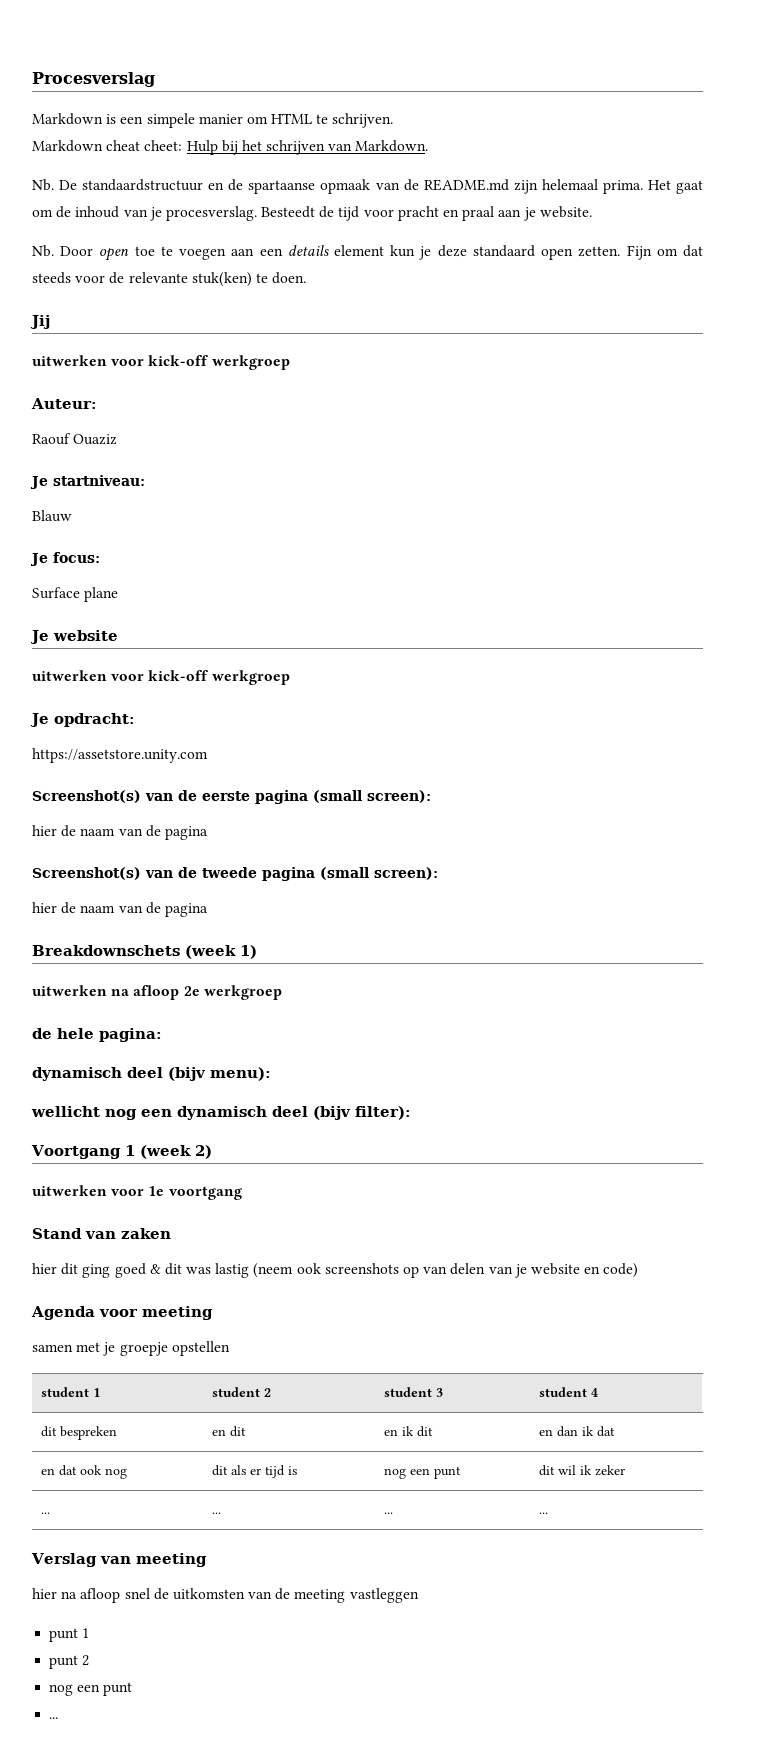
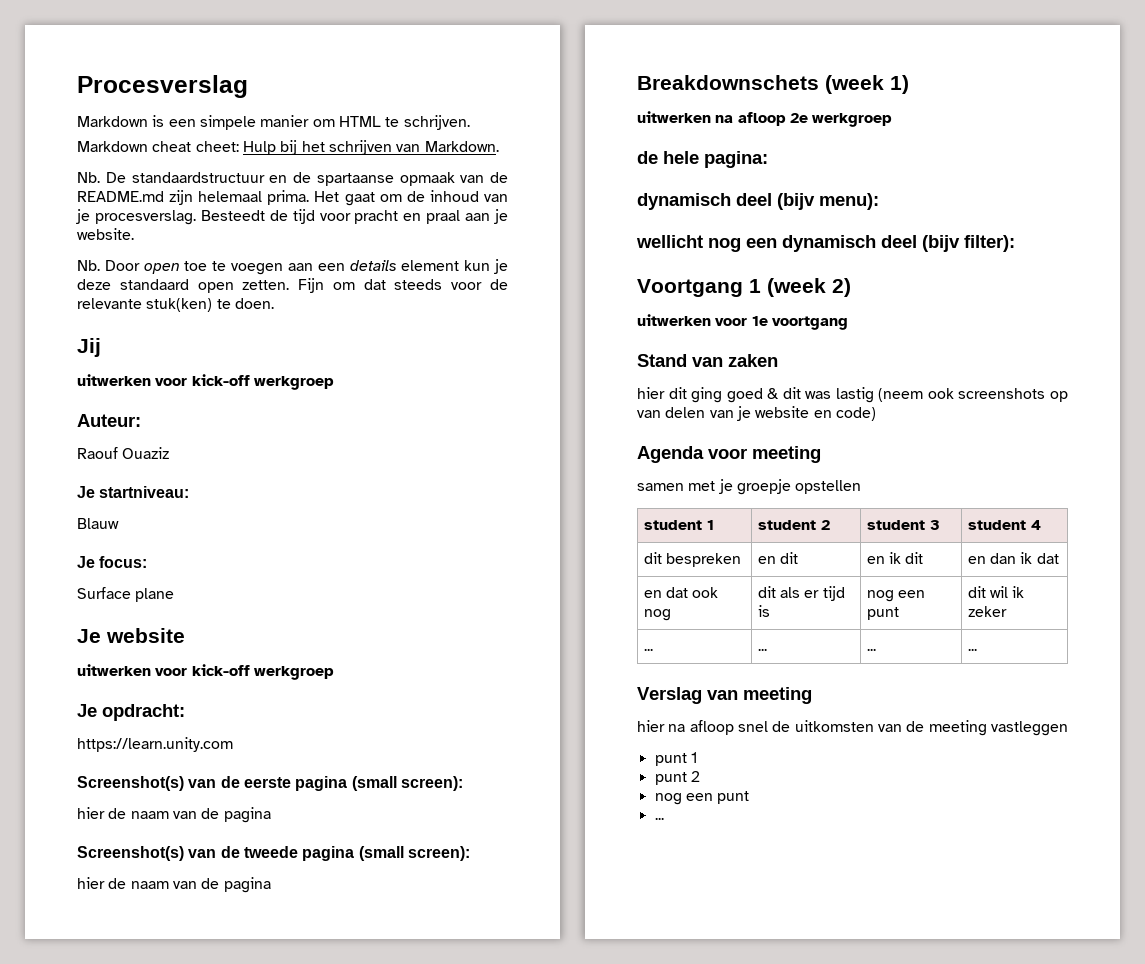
[32,748,208,763] https://assetstore.unity.com -> [77,737,233,752] https://learn.unity.com

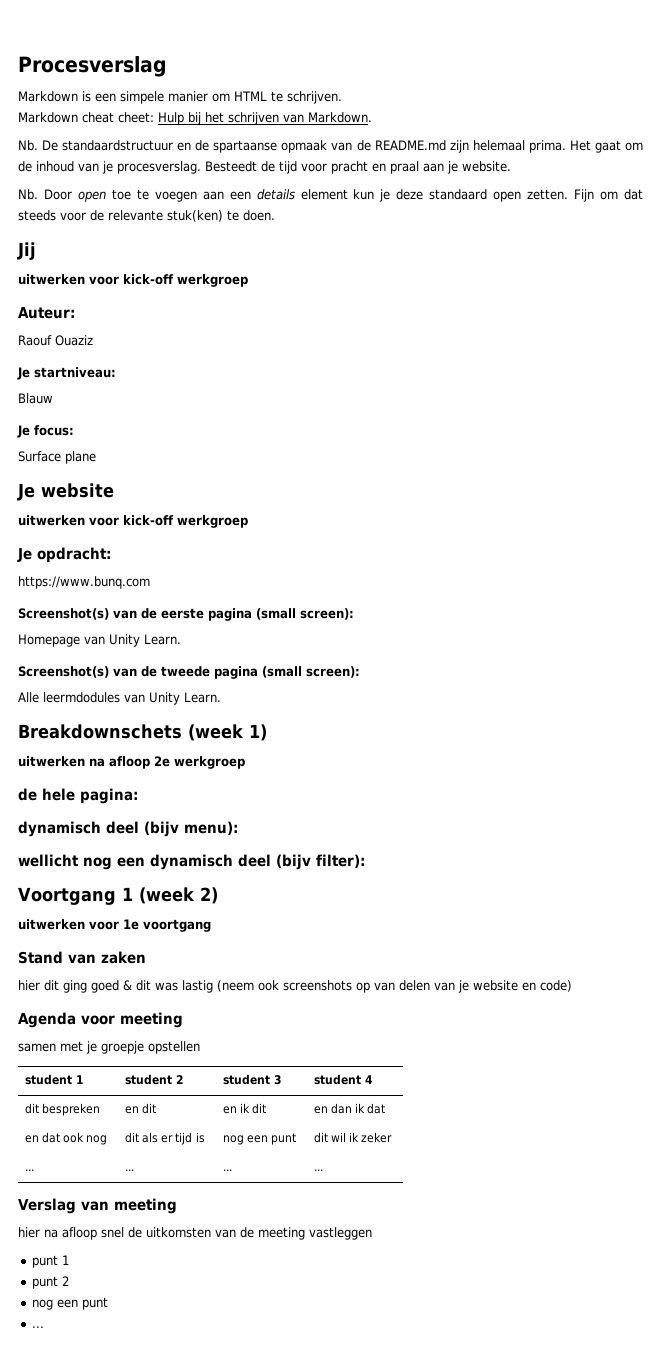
[77,737,233,752] https://learn.unity.com -> [18,576,150,589] https://www.bunq.com
[77,807,271,823] hier de naam van de pagina -> [18,634,181,647] Homepage van Unity Learn.
[77,877,271,893] hier de naam van de pagina -> [18,692,221,705] Alle leermdodules van Unity Learn.

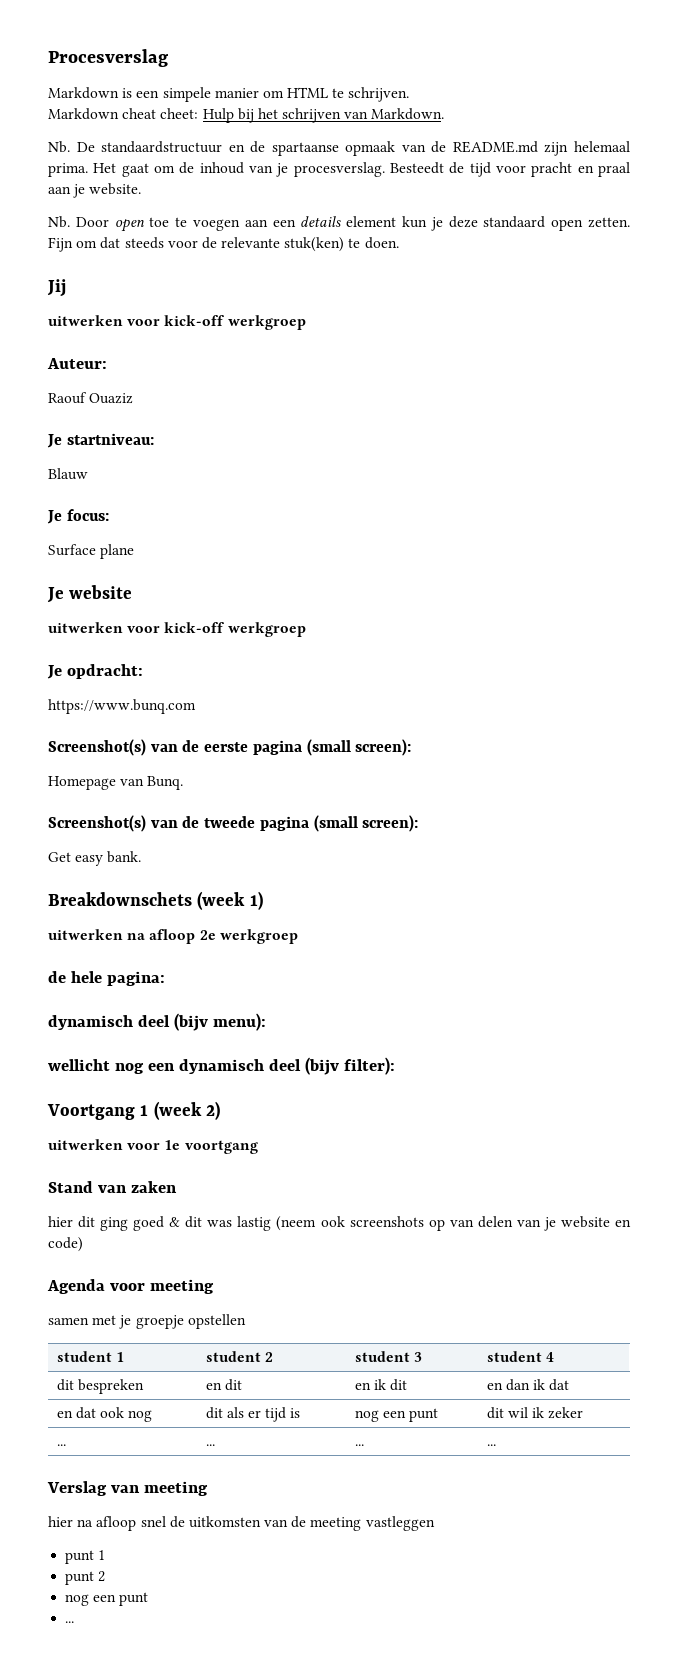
[109,634,181,647] Unity Learn. -> [147,776,184,790] Bunq.
[18,692,221,705] Alle leermdodules van Unity Learn. -> [48,851,142,866] Get easy bank.

